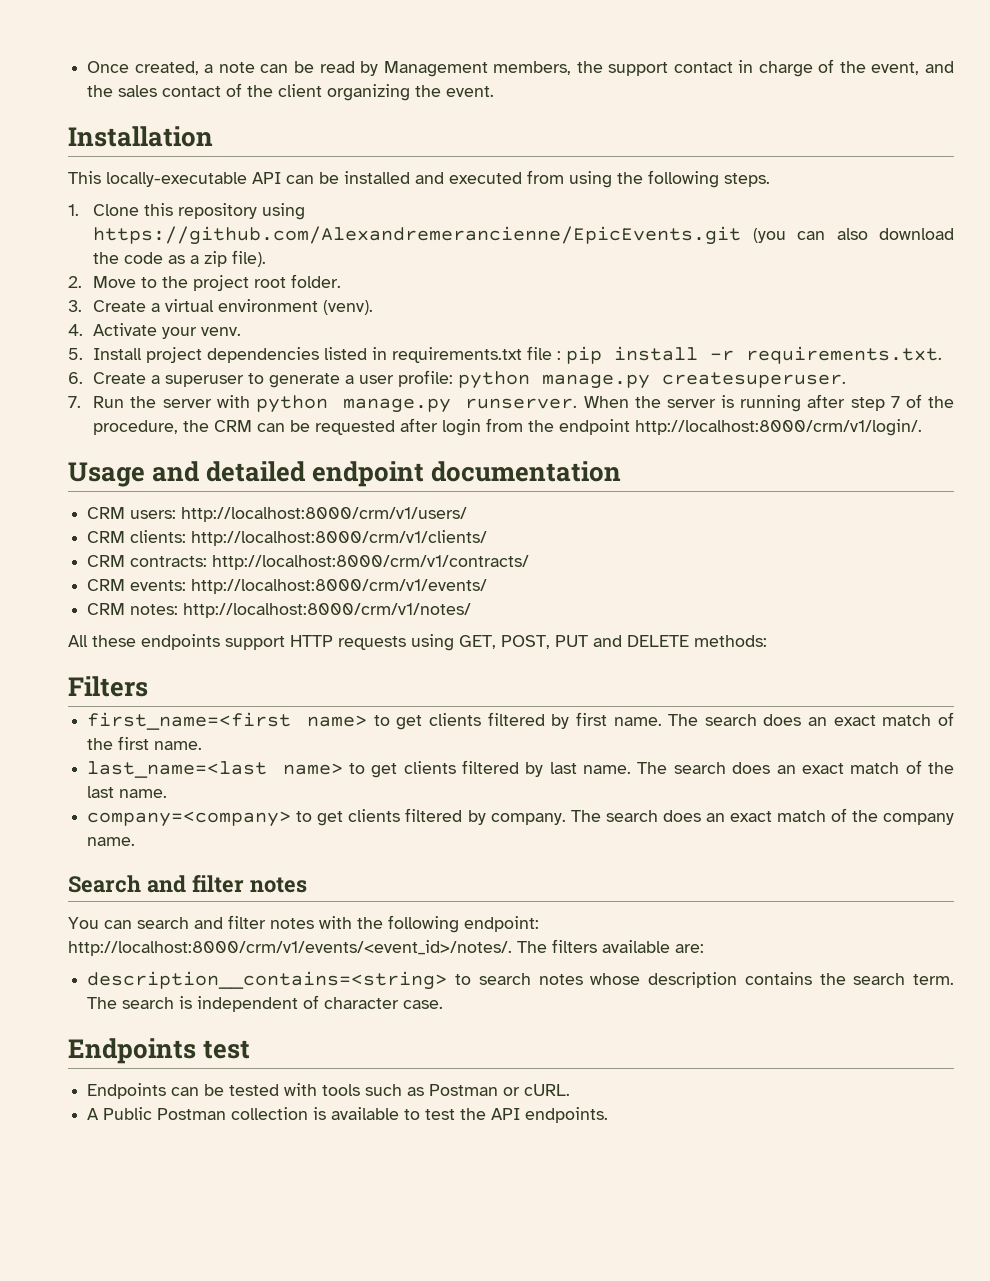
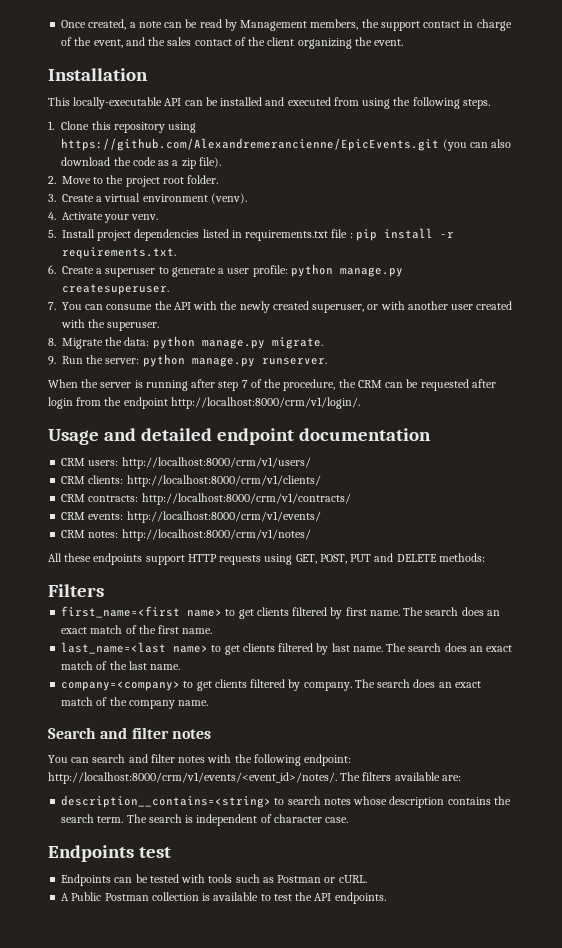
[93,395,250,408] Run the server with -> [62,301,513,313] [61,319,160,331] [48,336,323,349] [48,355,140,365] You can consume the API with the newly created superuser, or with another user created with the superuser. // 8. Migrate the data: python manage.py migrate. // 9. Run the server:
(578, 403) none -> (327, 361) //

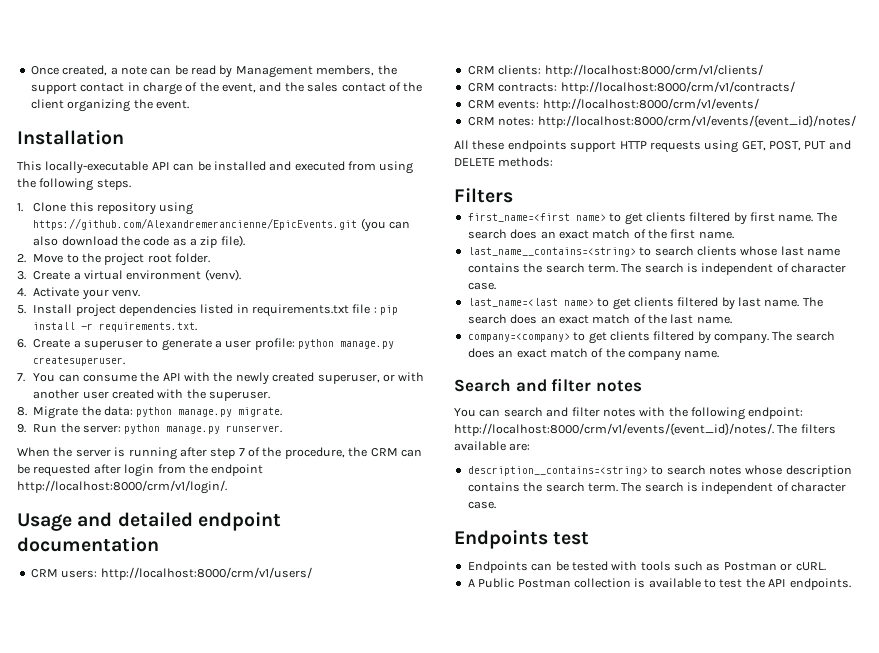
[121,529,311,541] http://localhost:8000/crm/v1/notes/ -> [537,115,856,128] http://localhost:8000/crm/v1/events/{event_id}/notes/
(213, 631) none -> [467,246,840,257] [467,263,847,275] [467,282,496,290] // last_name__contains=<string> to search clients whose last name contains the search term. The search is independent of character case.
[48,772,337,784] http://localhost:8000/crm/v1/events/<event_id>/notes/. -> [454,423,774,436] http://localhost:8000/crm/v1/events/{event_id}/notes/.

